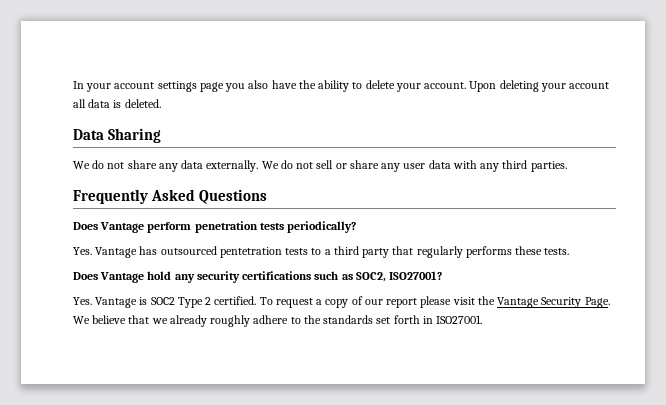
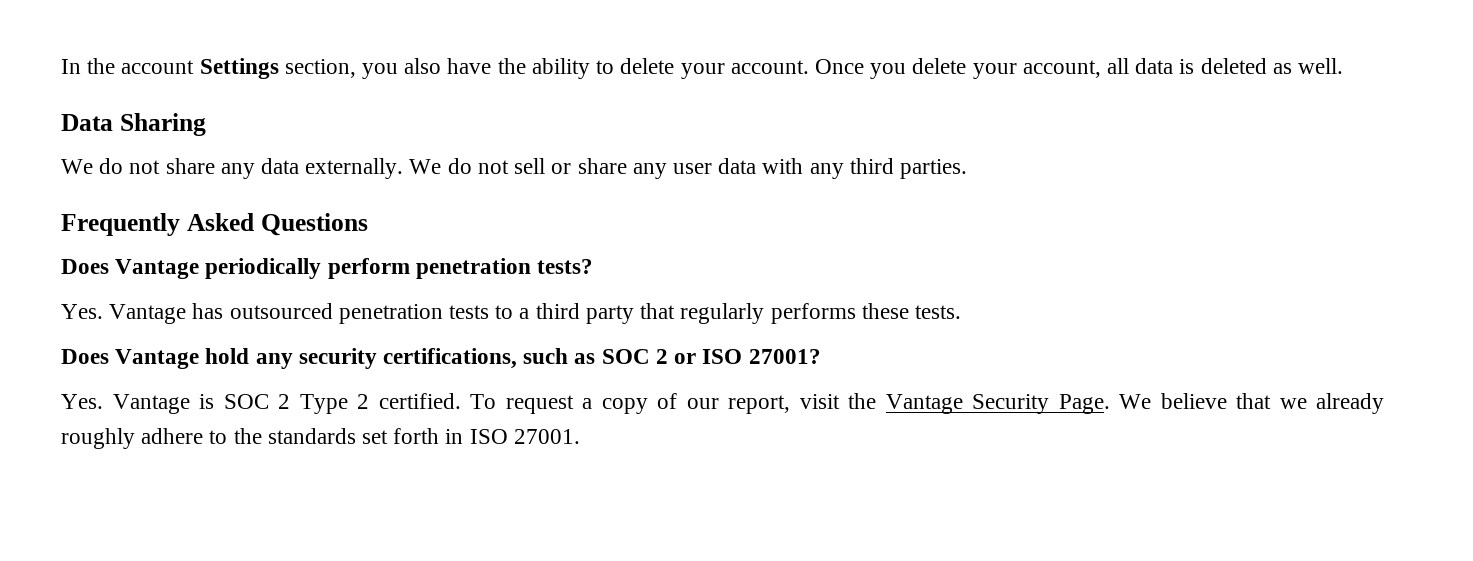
[86,81,224,92] your account settings page -> [87,58,356,79] the account Settings section,
[469,80,610,92] [73,99,161,108] Upon deleting your account all data is deleted. -> [814,58,1344,79] Once you delete your account, all data is deleted as well.
(145, 227) none -> [205,258,322,279] periodically
[259,221,357,233] tests periodically? -> [537,259,594,274] tests?
[219,247,282,258] pentetration -> [338,304,443,324] penetration
[242,271,312,280] certifications -> [383,348,518,369] certifications,
[355,271,443,282] SOC2, ISO27001? -> [601,349,821,364] SOC 2 or ISO 27001?
[150,297,175,305] SOC2 -> [223,394,290,409] SOC 2
[386,296,452,308] report please -> [728,395,790,414] report,
[436,315,483,324] ISO27001. -> [469,429,580,444] ISO 27001.

